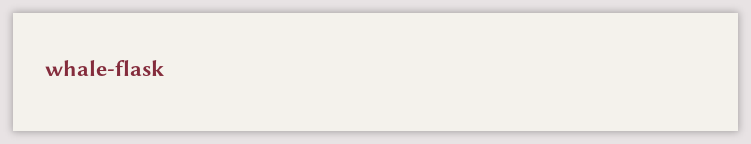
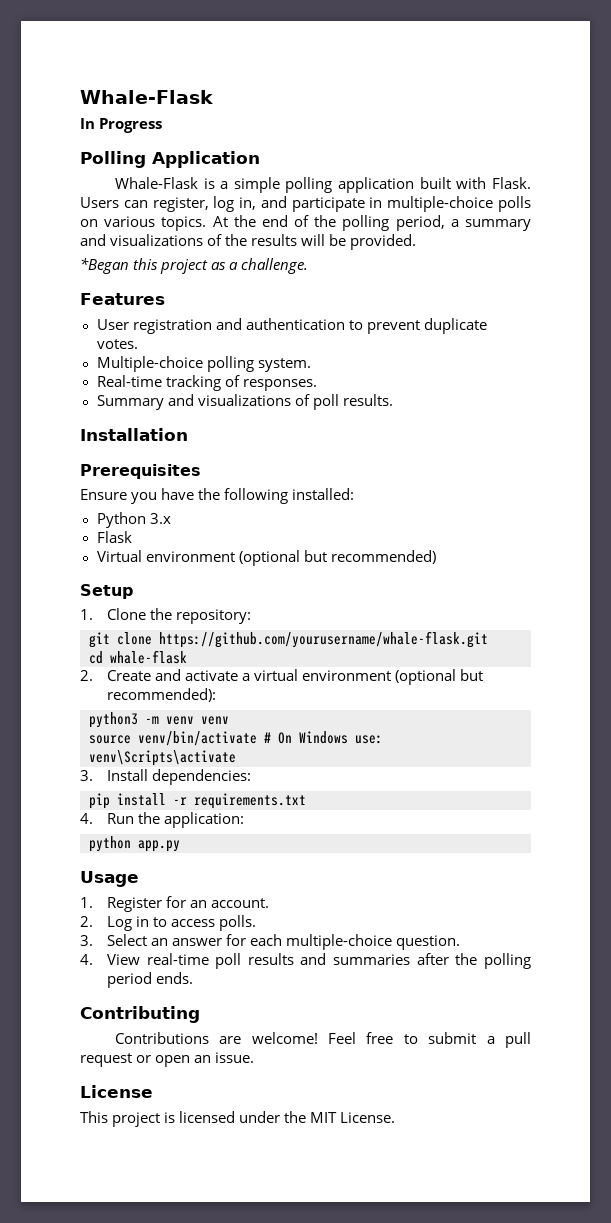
[45,60,164,76] whale-flask -> [80,90,213,104] [80,118,163,133] [80,151,260,168] [114,177,532,193] [80,196,531,212] [80,215,531,231] [80,234,417,250] [80,258,309,274] [80,293,165,305] [96,318,487,334] [96,339,138,349] [96,356,311,372] [96,375,317,391] [96,394,393,410] [80,428,188,441] [80,464,201,479] [80,488,355,504] [96,512,171,528] [96,531,132,543] [96,550,436,566] [80,584,133,599] [80,608,252,624] [89,631,488,648] [89,650,187,664] [80,669,484,685] [106,688,216,702] [89,712,229,728] [89,731,383,746] [89,750,236,766] [80,769,251,785] [89,793,306,809] [80,812,245,828] [89,836,180,852] [80,871,139,887] [80,896,270,912] [80,915,257,931] [80,934,461,950] [80,953,531,969] [106,972,193,988] [80,1006,200,1023] [114,1032,532,1048] [80,1052,255,1067] [80,1085,153,1098] [80,1111,396,1127] Whale-Flask // In Progress // Polling Application // Whale-Flask is a simple polling application built with Flask. Users can register, log in, and participate in multiple-choice polls on various topics. At the end of the polling period, a summary and visualizations of the results will be provided. // *Began this project as a challenge. // Features // User registration and authentication to prevent duplicate votes. // Multiple-choice polling system. // Real-time tracking of responses. // Summary and visualizations of poll results. // Installation // Prerequisites // Ensure you have the following installed: // Python 3.x // Flask // Virtual environment (optional but recommended) // Setup // 1. Clone the repository: // git clone https://github.com/yourusername/whale-flask.git // cd whale-flask // 2. Create and activate a virtual environment (optional but recommended): // python3 -m venv venv // source venv/bin/activate # On Windows use: venv\Scripts\activate // 3. Install dependencies: // pip install -r requirements.txt // 4. Run the application: // python app.py // Usage // 1. Register for an account. // 2. Log in to access polls. // 3. Select an answer for each multiple-choice question. // 4. View real-time poll results and summaries after the polling period ends. // Contributing // Contributions are welcome! Feel free to submit a pull request or open an issue. // License // This project is licensed under the MIT License.

